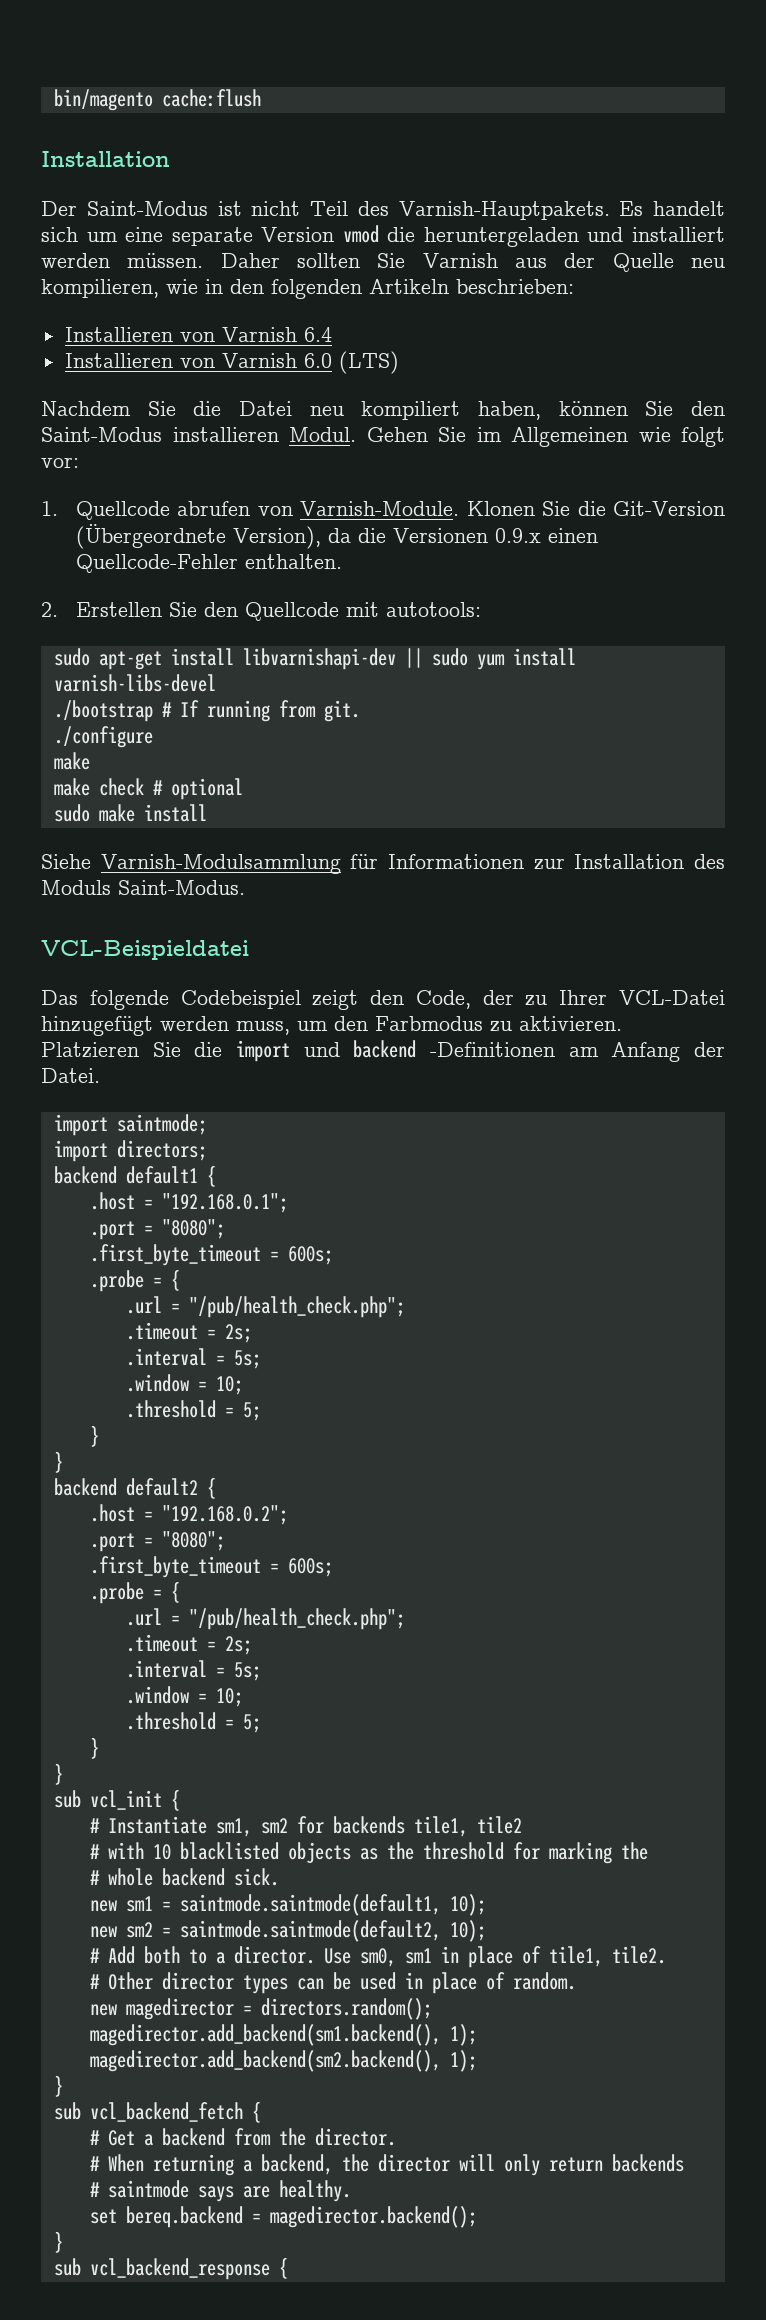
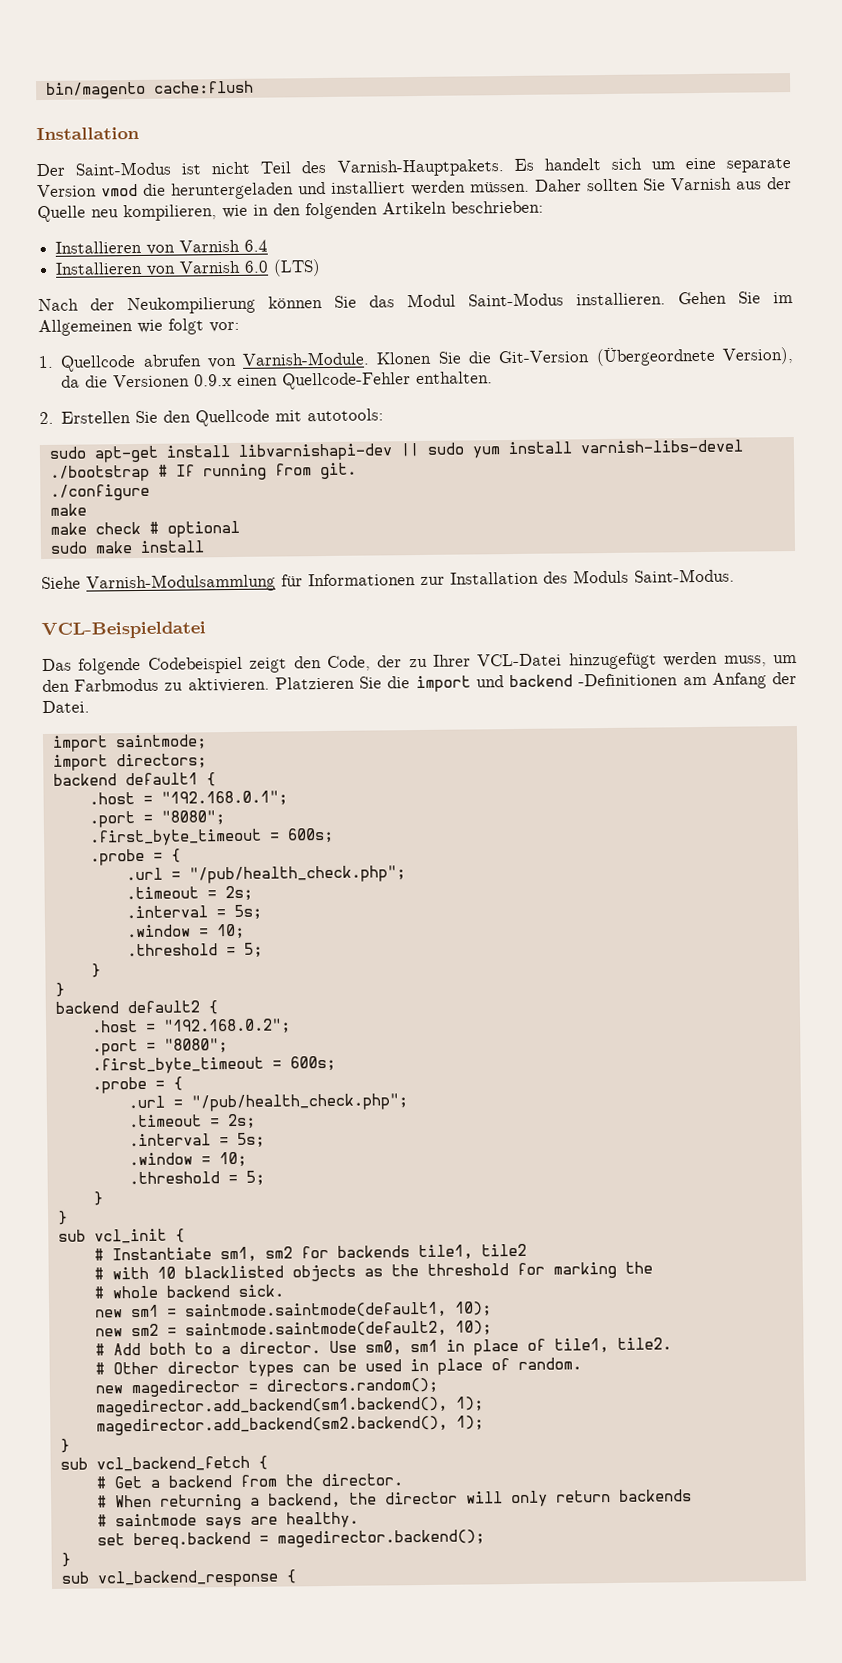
[41,401,725,420] [41,427,356,442] Nachdem Sie die Datei neu kompiliert haben, können Sie den Saint-Modus installieren Modul. -> [38,292,666,315] Nach der Neukompilierung können Sie das Modul Saint-Modus installieren.

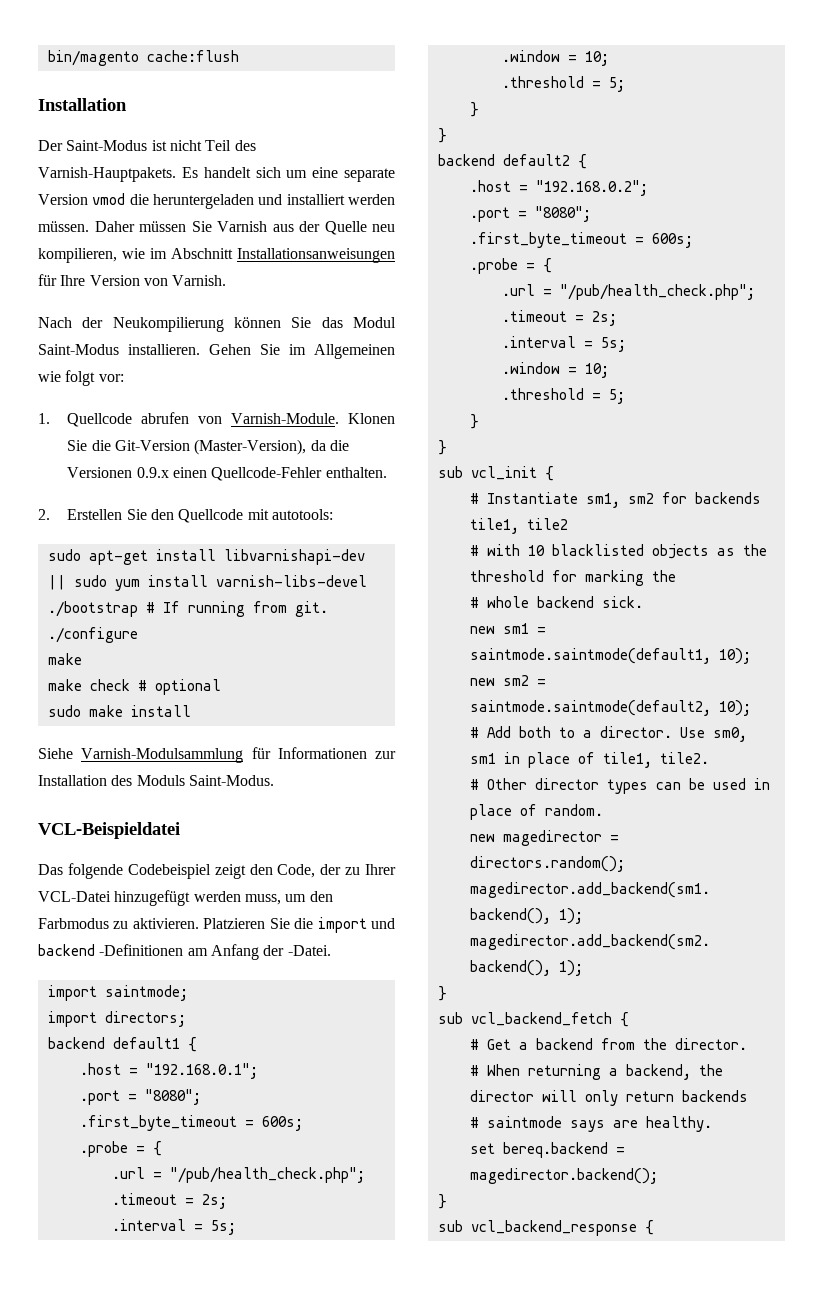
[587,178,639,192] sollten -> [139,221,186,232] müssen
[253,200,544,220] [55,239,269,255] [55,259,322,277] in den folgenden Artikeln beschrieben: // Installieren von Varnish 6.4 // Installieren von Varnish 6.0 (LTS) -> [150,248,395,263] [38,274,227,286] im Abschnitt Installationsanweisungen für Ihre Version von Varnish.
[595,346,794,367] (Übergeordnete Version), -> [194,439,307,455] (Master-Version),
[42,700,90,714] Datei. -> [287,945,331,956] -Datei.

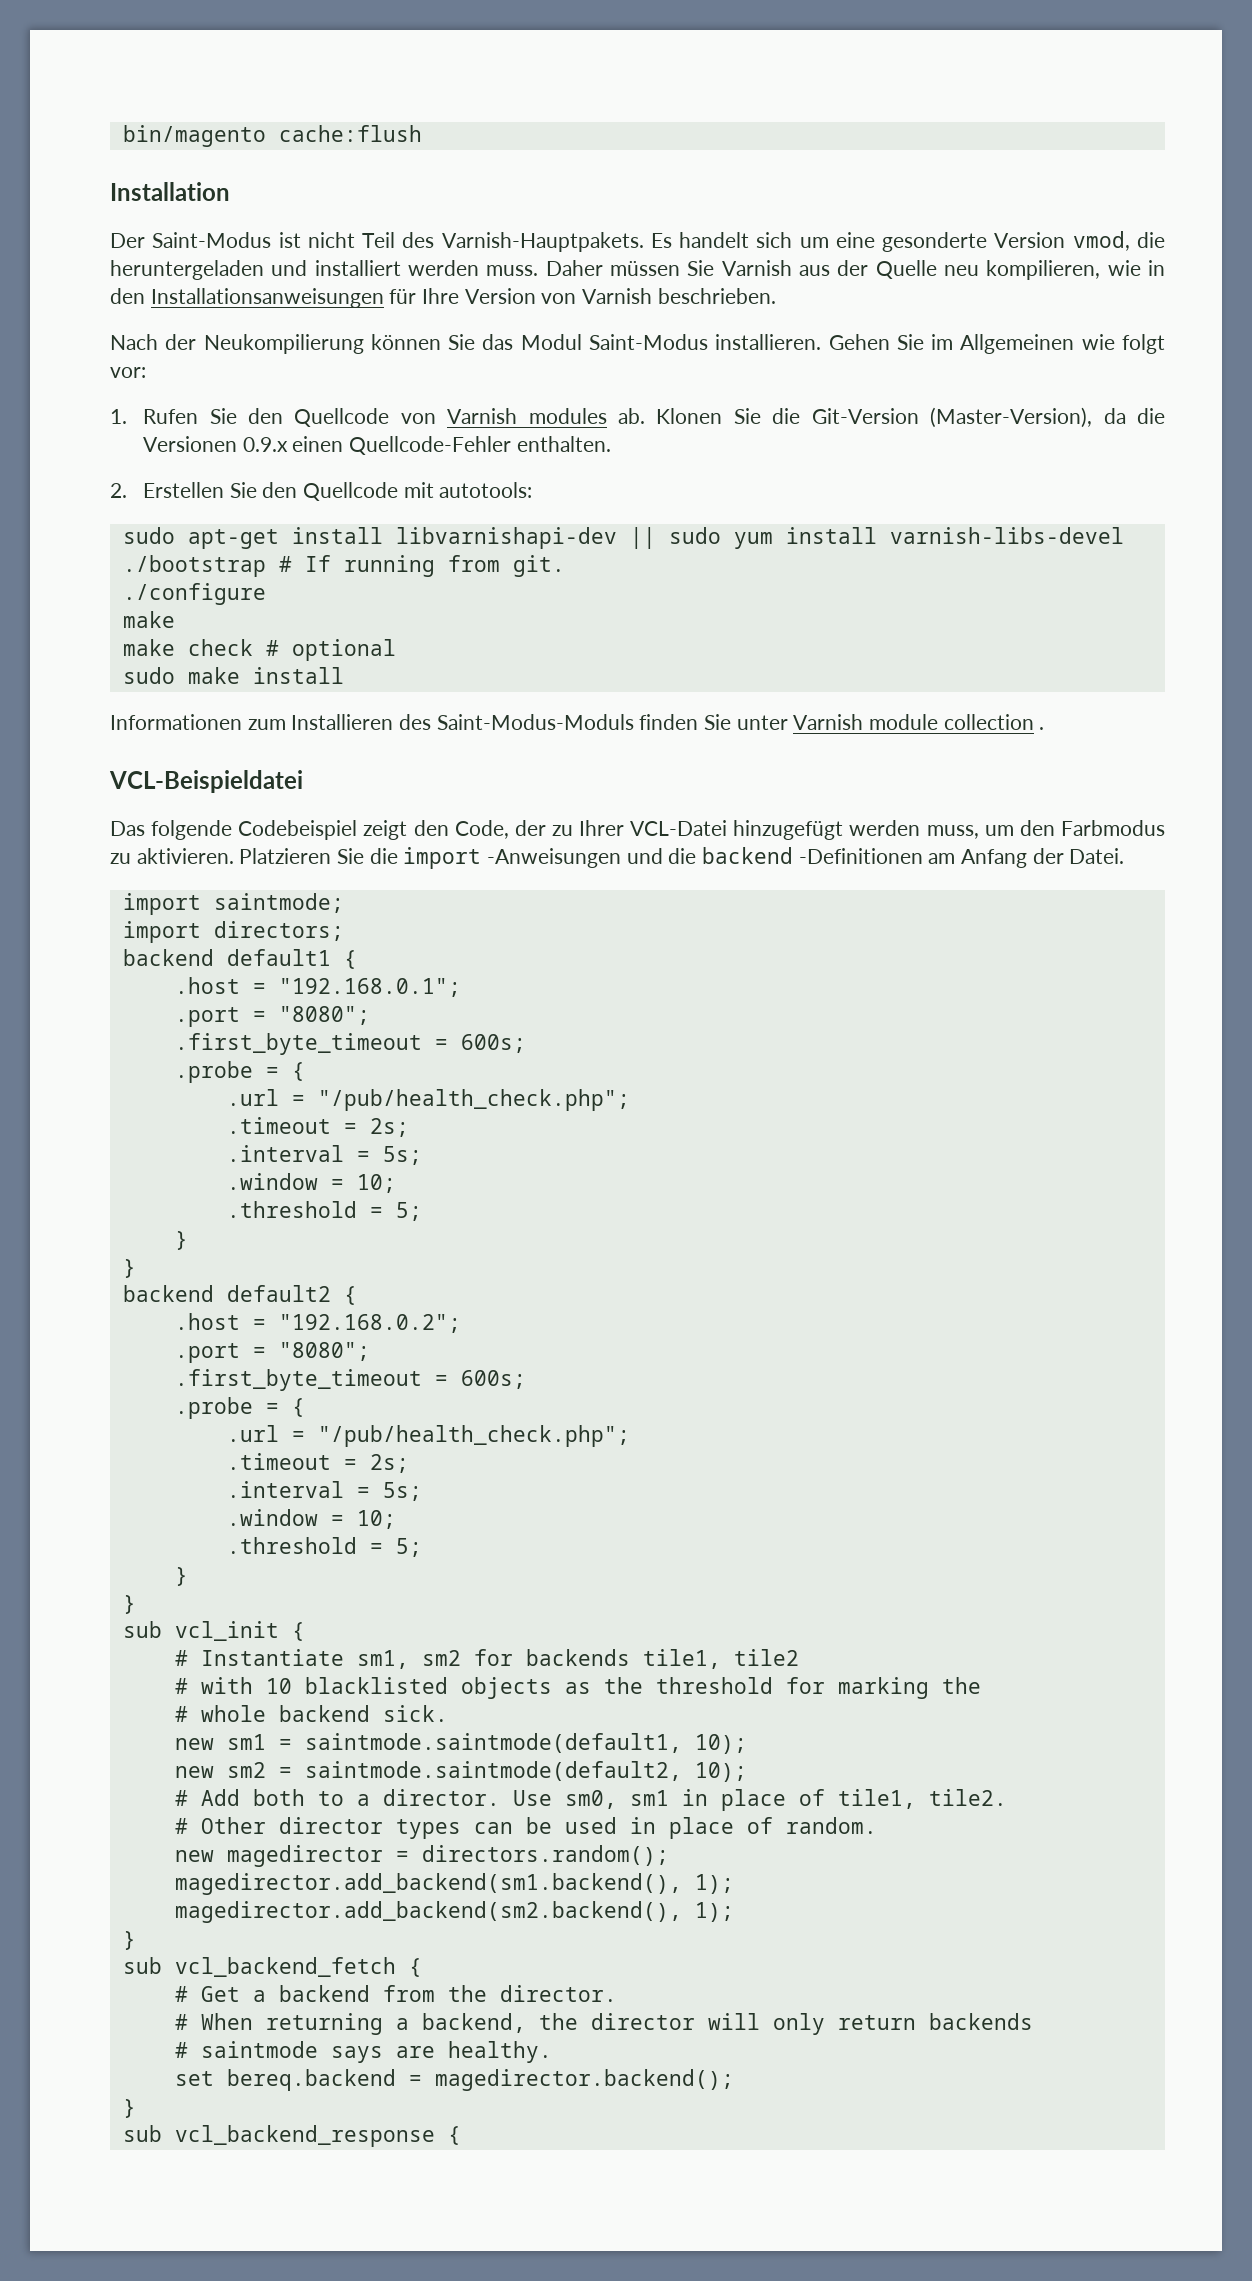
[344,168,395,182] [38,193,126,205] separate Version vmod -> [882,231,1130,252] gesonderte Version vmod,
[38,221,89,232] müssen. -> [486,265,539,276] muss.
[150,248,233,259] im Abschnitt -> [1148,260,1166,276] [110,288,145,304] in den
[172,275,227,286] Varnish. -> [582,288,776,304] Varnish beschrieben.
[67,412,340,427] Quellcode abrufen von Varnish-Module. -> [143,408,646,427] Rufen Sie den Quellcode von Varnish modules ab.
[38,747,396,763] [38,775,274,786] Siehe Varnish-Modulsammlung für Informationen zur Installation des Moduls Saint-Modus. -> [110,714,1045,730] Informationen zum Installieren des Saint-Modus-Moduls finden Sie unter Varnish module collection .
[371,918,395,929] und -> [487,848,697,868] -Anweisungen und die
[287,945,331,956] -Datei. -> [1069,848,1125,864] Datei.

